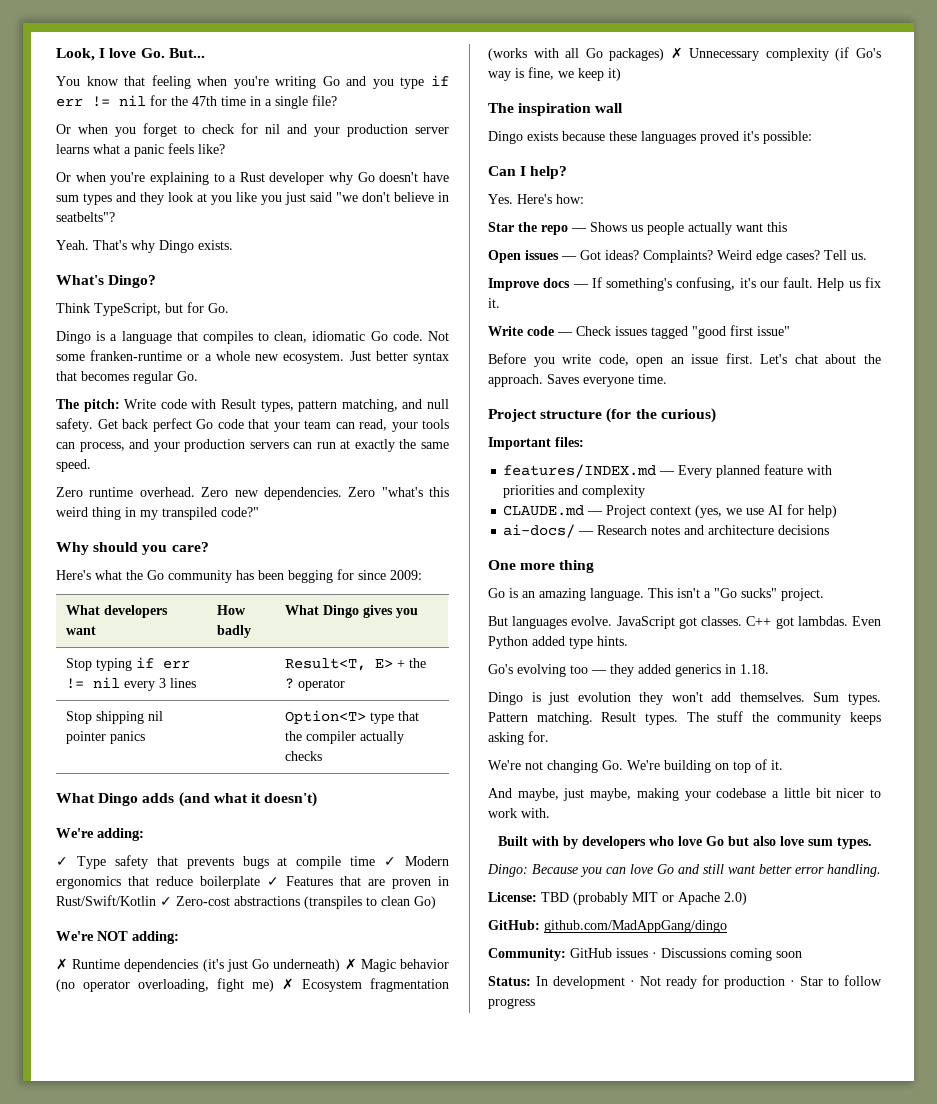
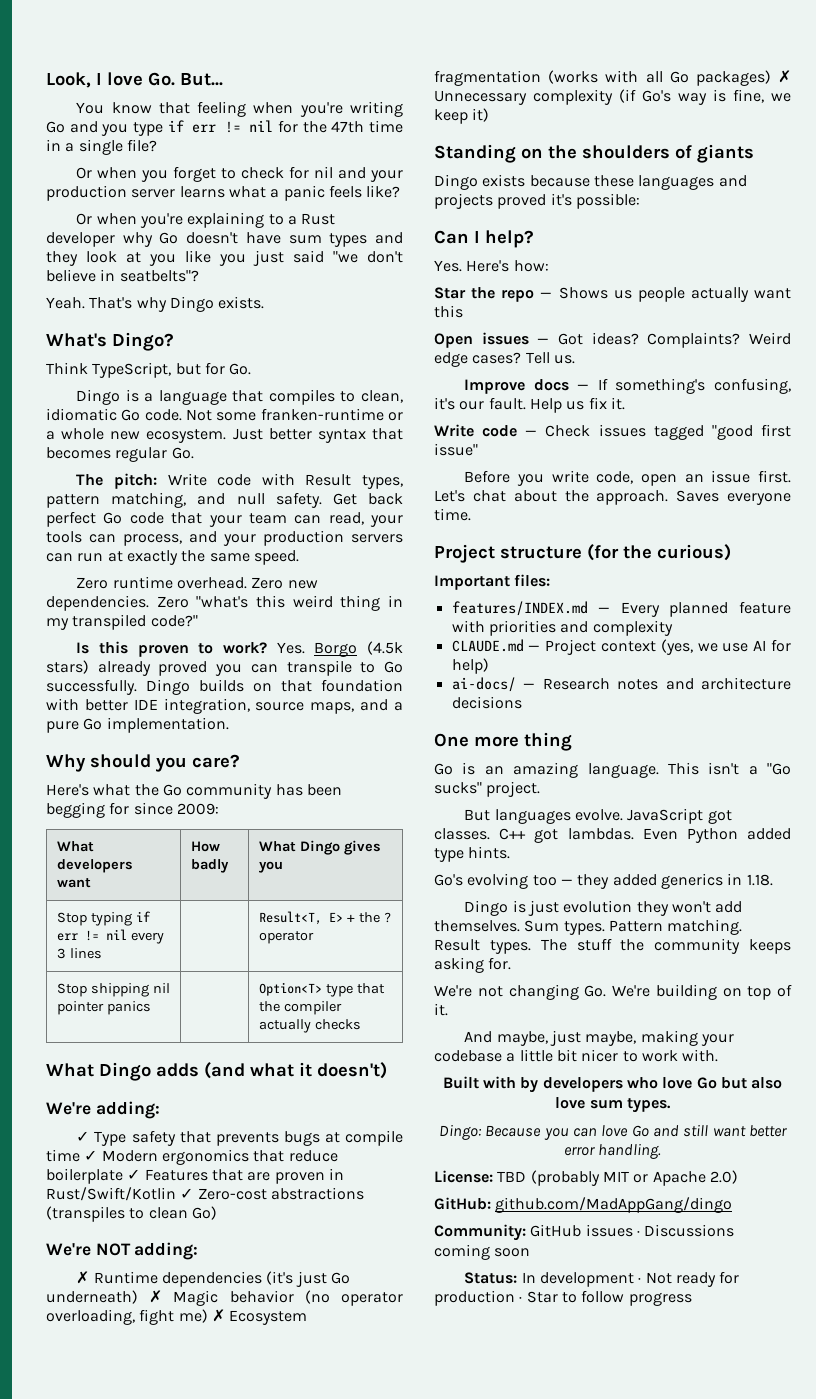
(259, 512) none -> [76,641,403,657] [46,660,404,676] [46,679,403,695] [46,698,403,714] [46,717,229,733] // Is this proven to work? Yes. Borgo (4.5k stars) already proved you can transpile to Go successfully. Dingo builds on that foundation with better IDE integration, source maps, and a pure Go implementation.
[488,103,624,116] The inspiration wall -> [434,144,754,163] Standing on the shoulders of giants
(696, 137) none -> [718,175,747,187] [434,193,493,209] and projects

